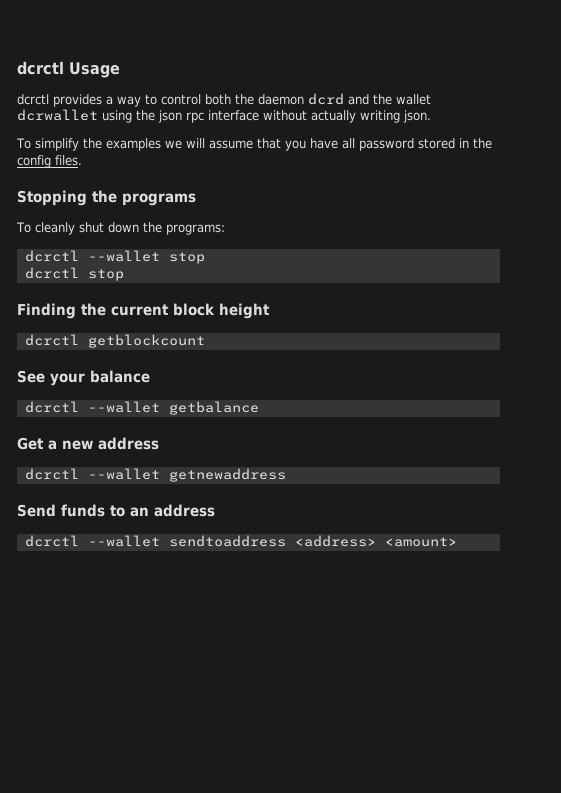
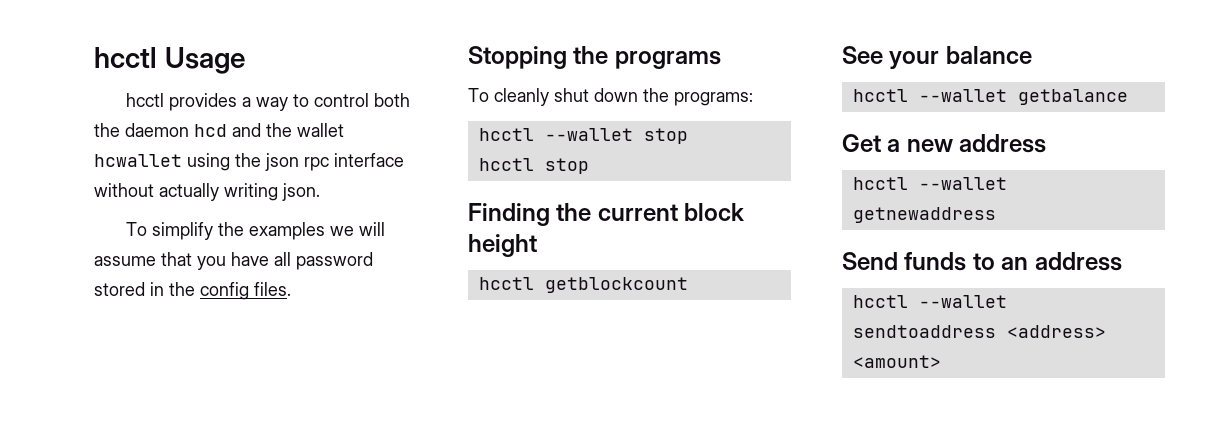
[17,61,64,75] dcrctl -> [94,47,157,68] hcctl
[17,94,49,105] dcrctl -> [126,93,165,107] hcctl
[308,93,344,105] dcrd -> [194,124,227,137] hcd
[17,109,98,121] dcrwallet -> [94,154,182,167] hcwallet
[24,250,79,262] dcrctl -> [478,128,534,141] hcctl
[24,267,79,279] dcrctl -> [478,158,534,171] hcctl
[24,334,79,346] dcrctl -> [478,277,534,290] hcctl
[24,401,79,413] dcrctl -> [852,89,908,102] hcctl
[24,468,79,480] dcrctl -> [852,177,908,190] hcctl
[24,535,79,547] dcrctl -> [852,295,908,308] hcctl

